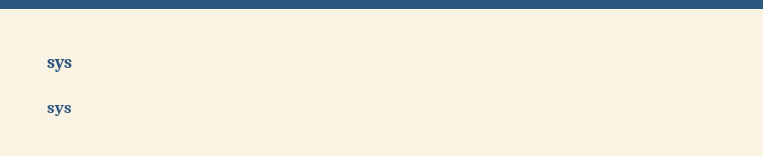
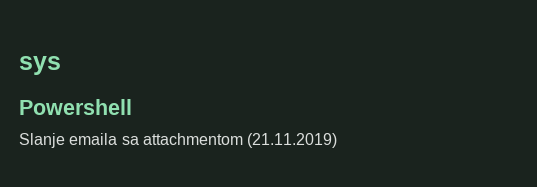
[47,105,72,116] sys -> [19,99,132,115] [19,133,338,148] Powershell // Slanje emaila sa attachmentom (21.11.2019)

